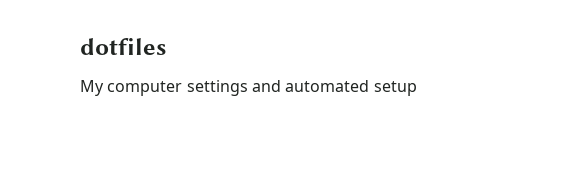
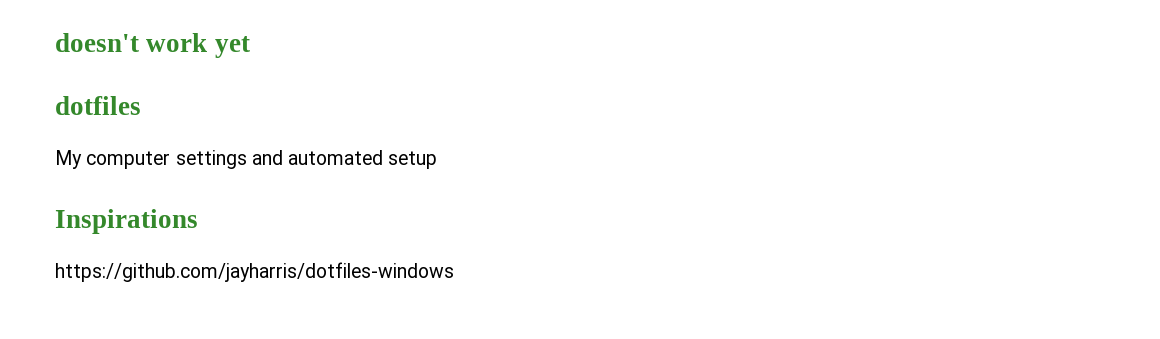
(80, 46) none -> [55,33,250,58] doesn't work yet //
(417, 88) none -> [55,209,198,234] [55,262,454,282] // Inspirations // https://github.com/jayharris/dotfiles-windows

